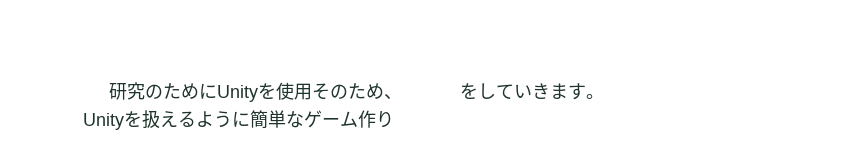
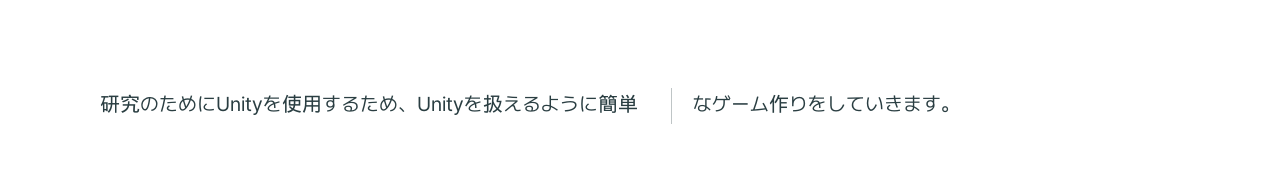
[312,83,349,100] その -> [322,95,360,112] する

